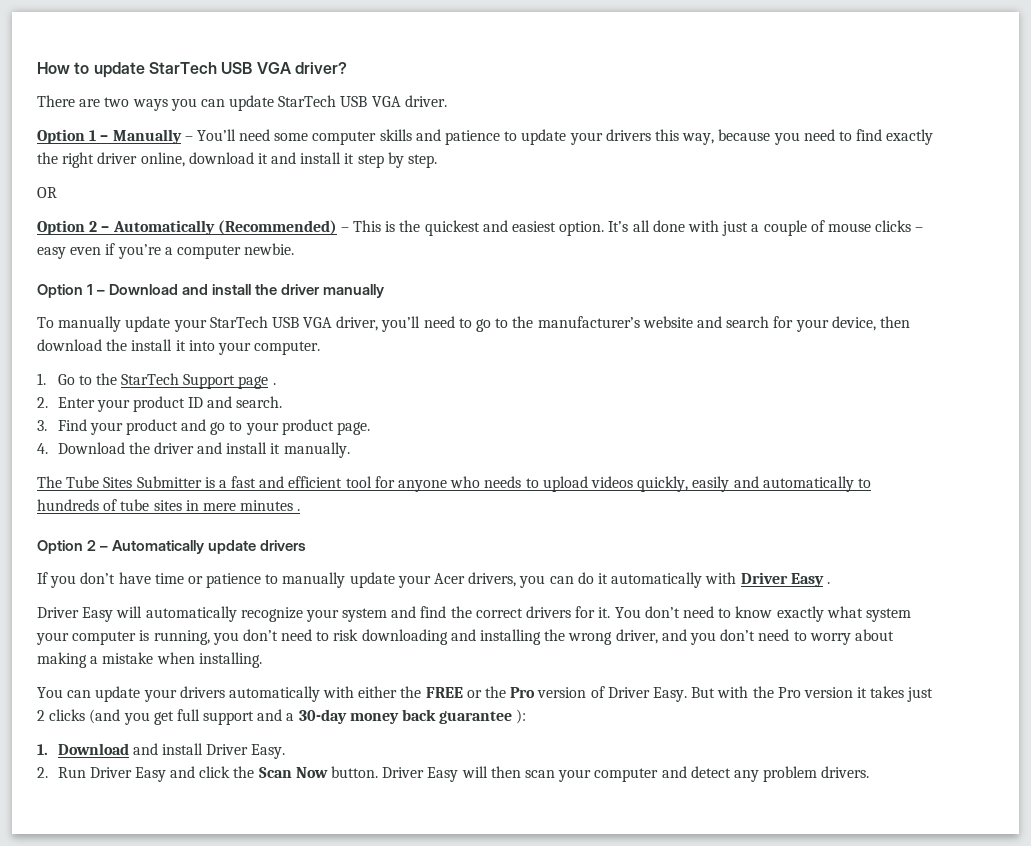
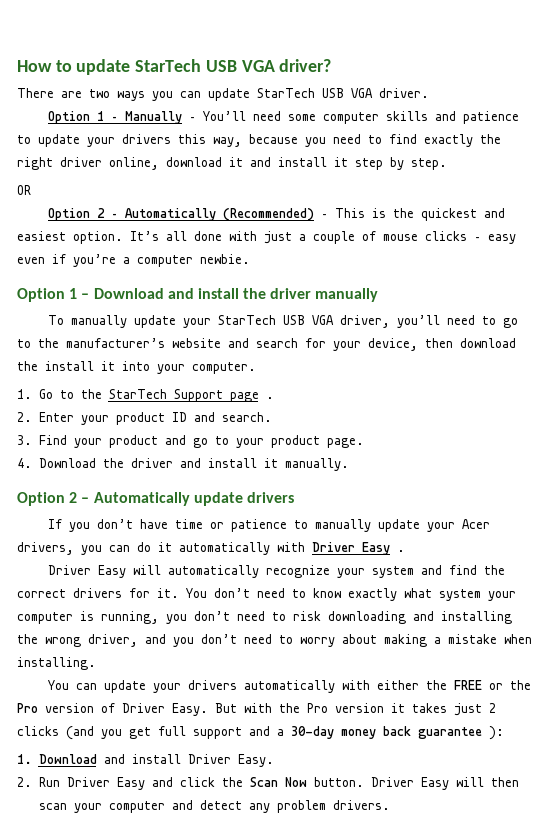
[37,476,871,492] [37,499,301,511] // The Tube Sites Submitter is a fast and efficient tool for anyone who needs to upload videos quickly, easily and automatically to hundreds of tube sites in mere minutes . -> (349, 464) none

